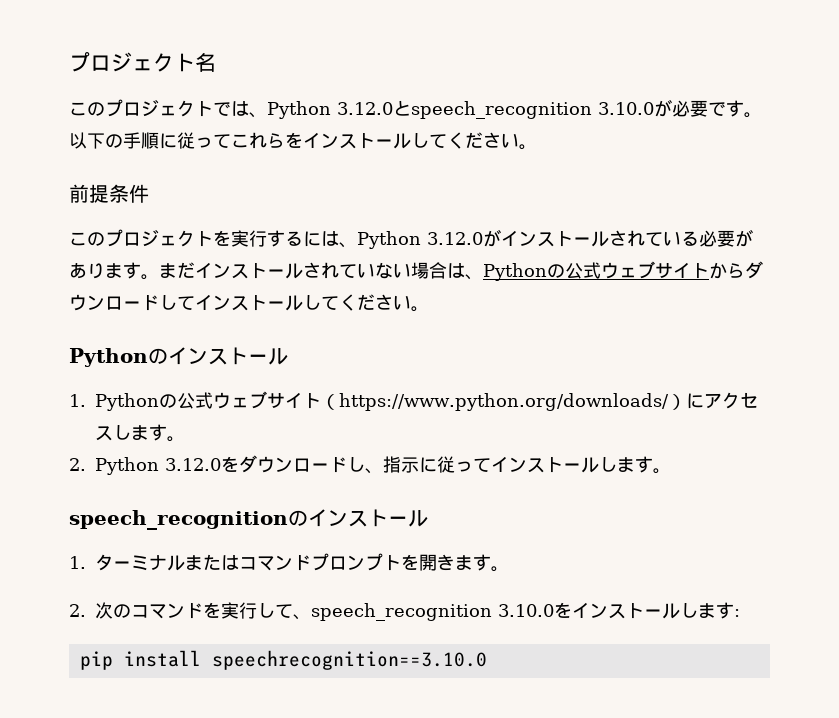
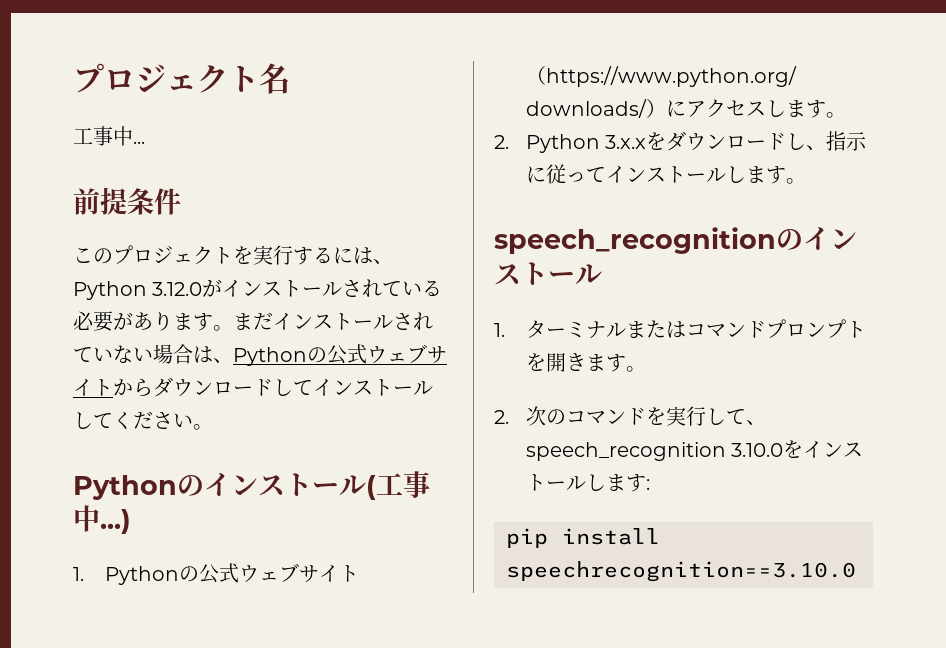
[69,99,762,119] [69,132,537,150] このプロジェクトでは、Python 3.12.0とspeech_recognition 3.10.0が必要です。以下の手順に従ってこれらをインストールしてください。 -> [73,126,145,146] 工事中...
(288, 356) none -> [366,471,430,500] [73,505,131,534] (工事中...)
[165,458,221,471] 3.12.0 -> [605,135,647,149] 3.x.x

